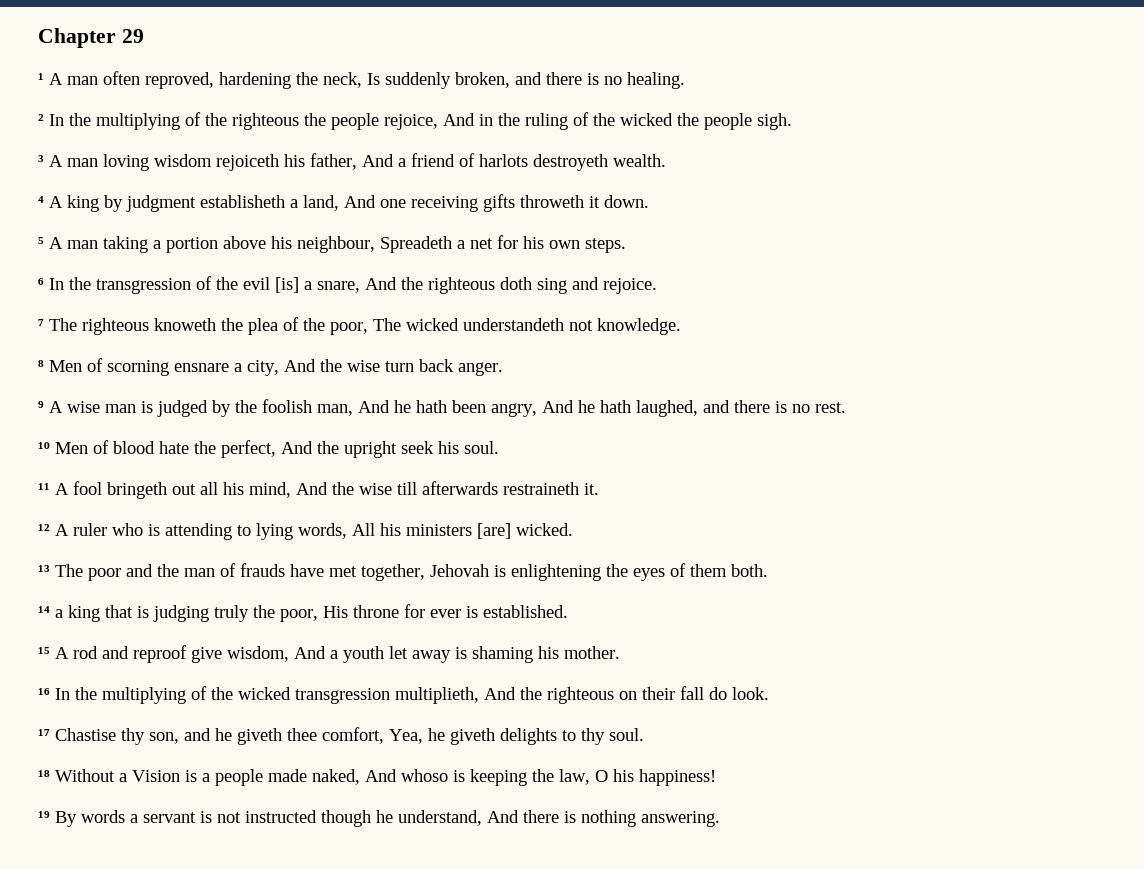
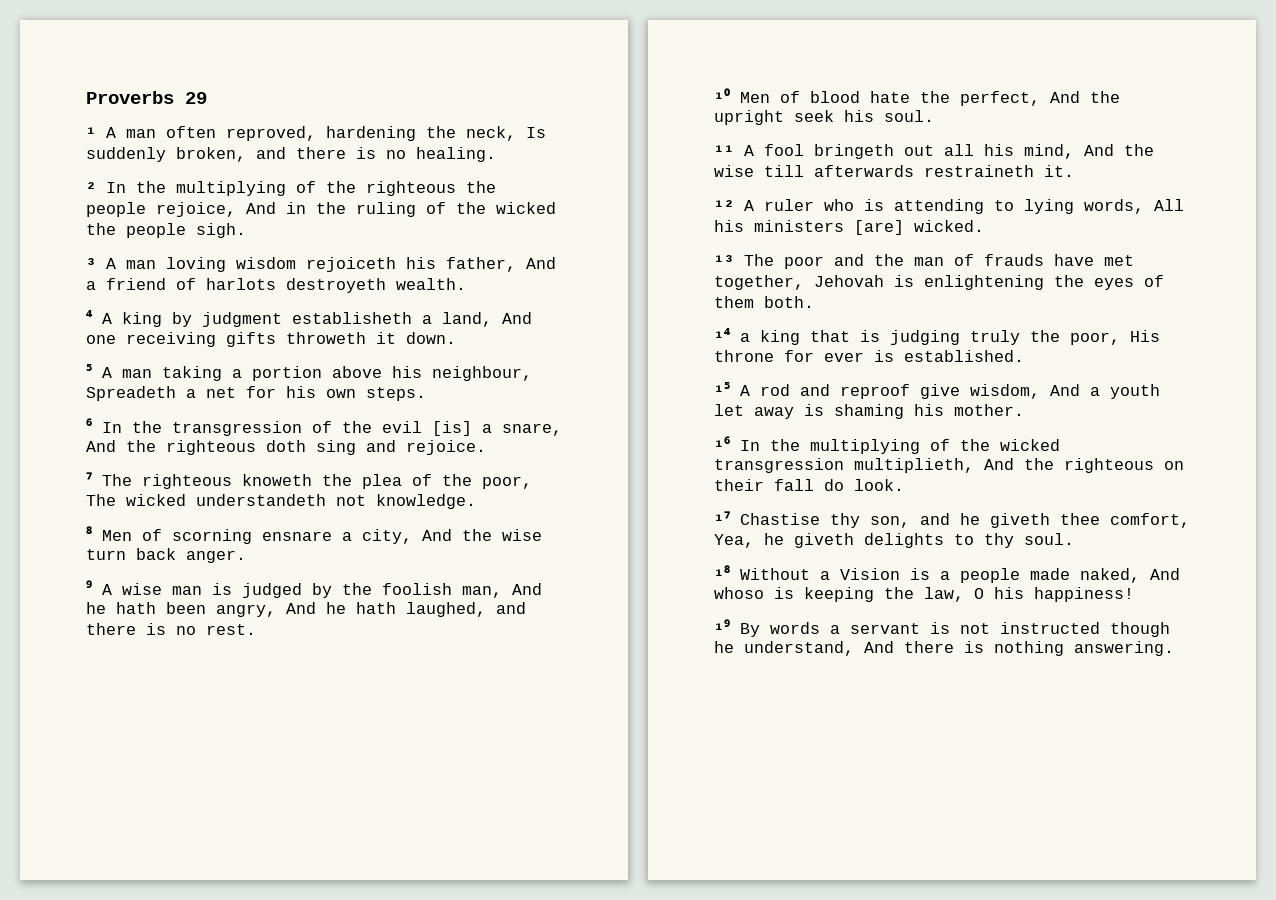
[38,28,116,48] Chapter -> [86,91,174,104] Proverbs

